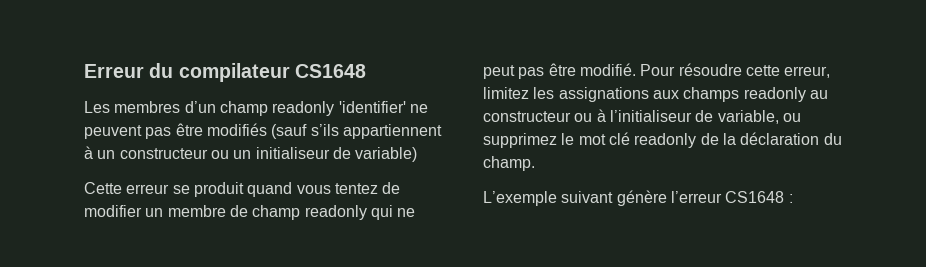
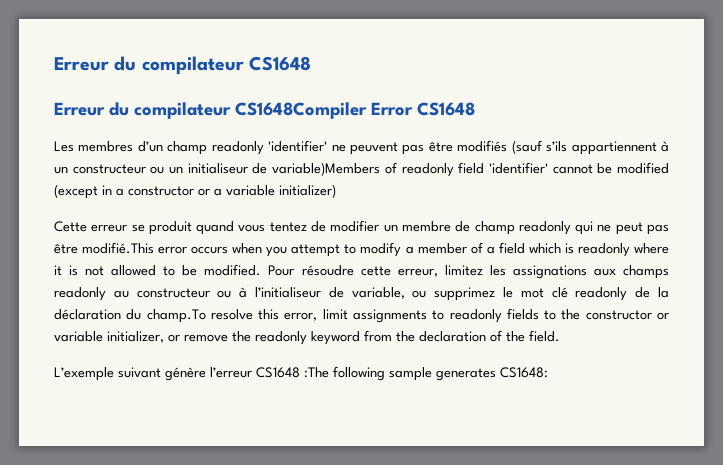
(366, 71) none -> [54,102,475,119] // Erreur du compilateur CS1648Compiler Error CS1648
[355,147,418,162] variable) -> [272,162,669,177] [54,184,336,199] variable)Members of readonly field 'identifier' cannot be modified (except in a constructor or a variable initializer)
[579,63,636,76] modifié. -> [82,242,669,257] [54,264,262,276] modifié.This error occurs when you attempt to modify a member of a field which is readonly where it is not allowed to be modified.
[483,156,535,171] champ. -> [146,308,669,323] [54,330,560,345] champ.To resolve this error, limit assignments to readonly fields to the constructor or variable initializer, or remove the readonly keyword from the declaration of the field.
[788,194,793,203] : -> [304,366,548,381] :The following sample generates CS1648:

